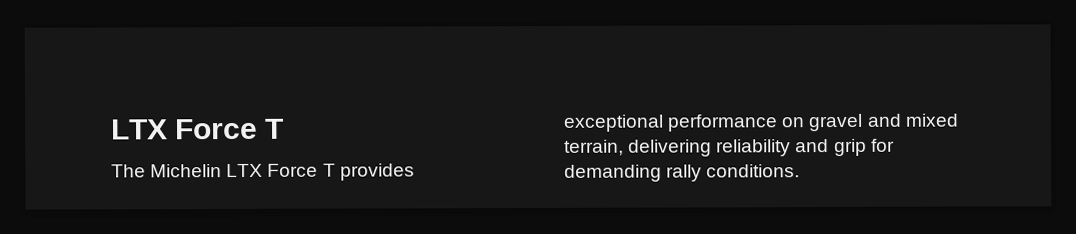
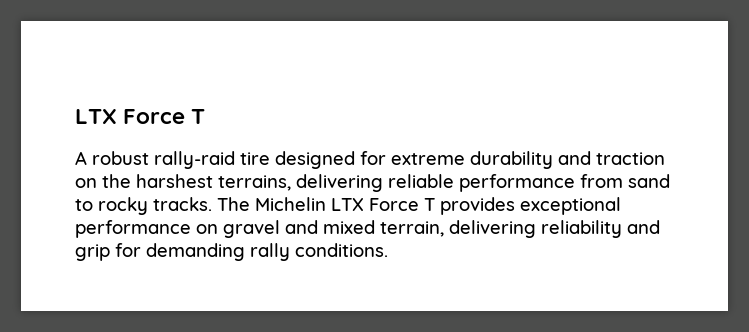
(285, 128) none -> [75,151,665,169] [75,174,670,192] [75,197,212,215] A robust rally-raid tire designed for extreme durability and traction on the harshest terrains, delivering reliable performance from sand to rocky tracks.

